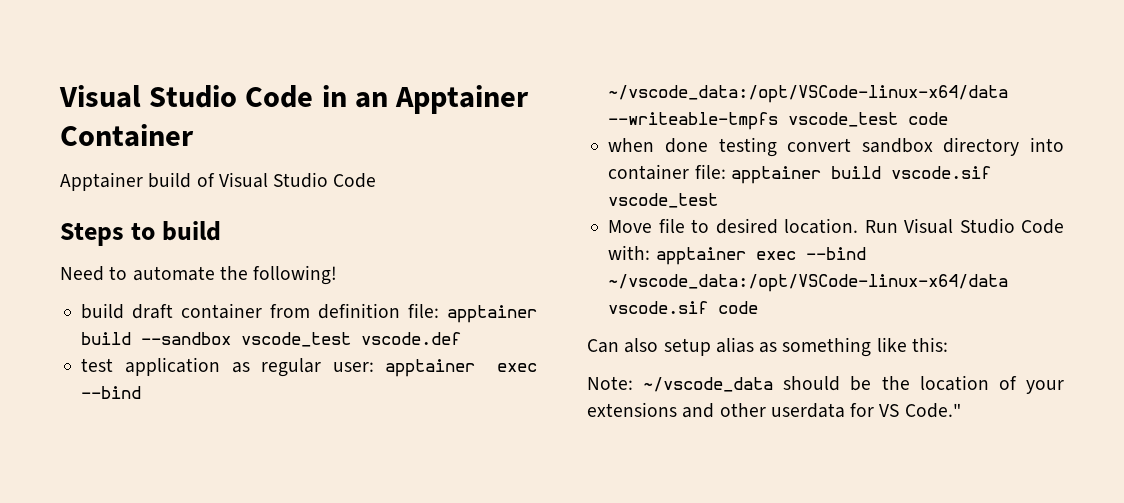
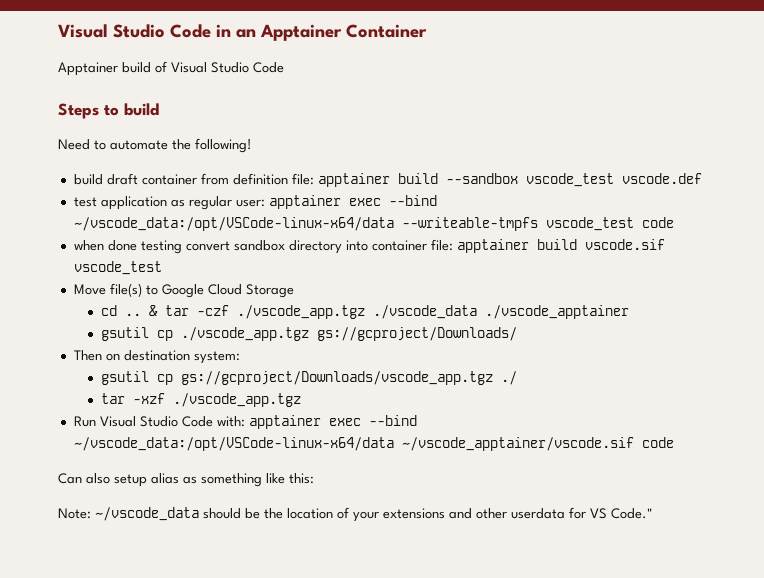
[658,218,859,234] file to desired location. -> [109,283,294,298] [100,305,629,319] [100,327,517,341] [73,350,240,364] [100,371,517,385] [100,393,301,407] file(s) to Google Cloud Storage // cd .. & tar -czf ./vscode_app.tgz ./vscode_data ./vscode_apptainer // gsutil cp ./vscode_app.tgz gs://gcproject/Downloads/ // Then on destination system: // gsutil cp gs://gcproject/Downloads/vscode_app.tgz ./ // tar -xzf ./vscode_app.tgz //
[608,301,709,314] vscode.sif -> [401,437,634,451] ~/vscode_apptainer/vscode.sif

